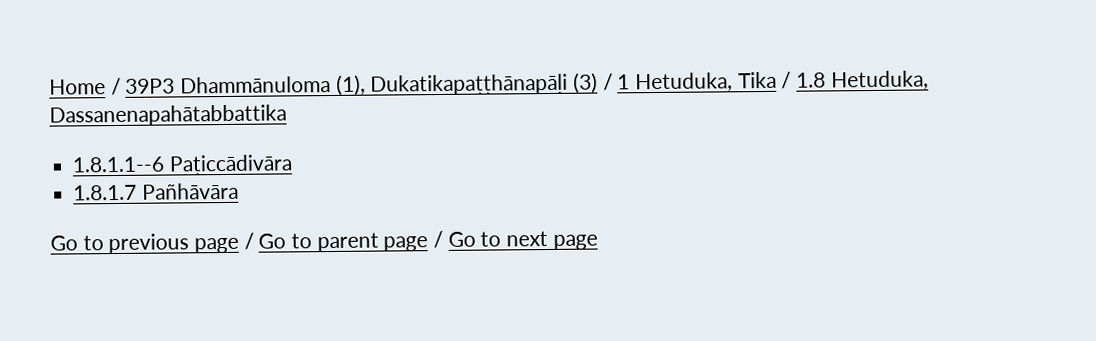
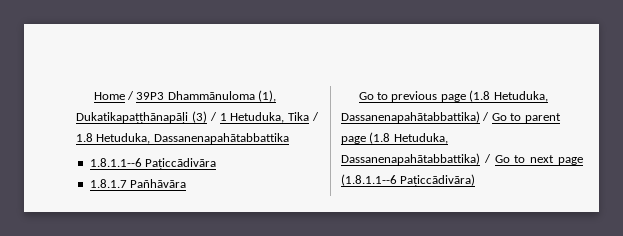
(240, 245) none -> [469,90,548,102] [341,111,480,123] (1.8 Hetuduka, Dassanenapahātabbattika)
(429, 244) none -> [369,132,448,144] [341,153,480,165] (1.8 Hetuduka, Dassanenapahātabbattika)
(598, 242) none -> [341,174,476,186] (1.8.1.1--6 Paṭiccādivāra)

